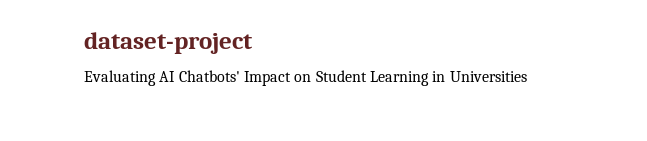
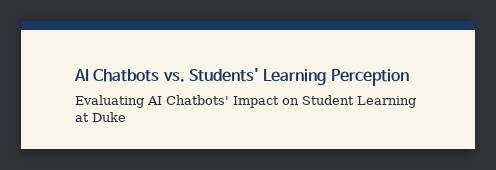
[84,32,253,54] dataset-project -> [74,68,409,86] AI Chatbots vs. Students' Learning Perception
[432,71,527,82] in Universities -> [75,112,126,122] at Duke

